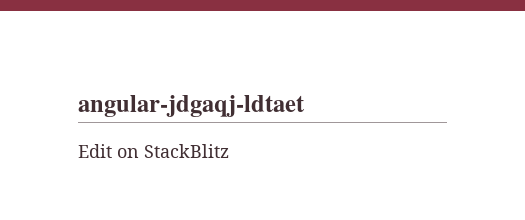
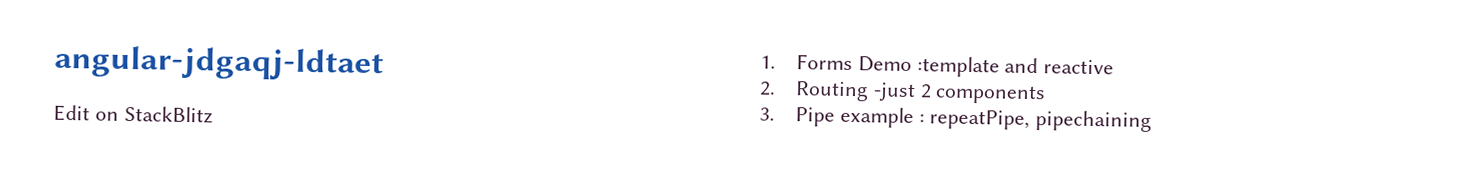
(229, 151) none -> [760,54,1115,78] [759,81,1047,105] [759,106,1153,133] // 1. Forms Demo :template and reactive // 2. Routing -just 2 components // 3. Pipe example : repeatPipe, pipechaining

